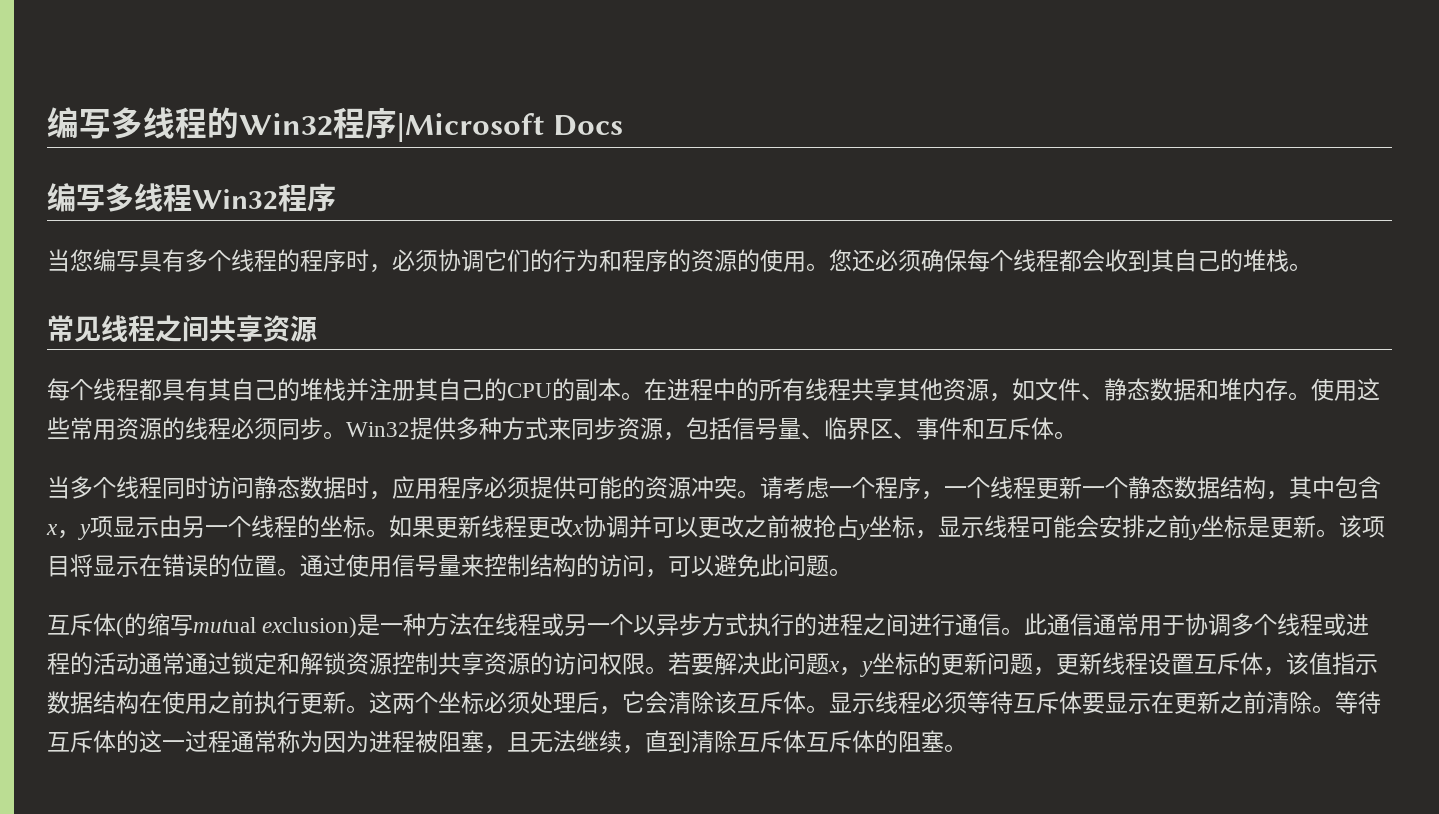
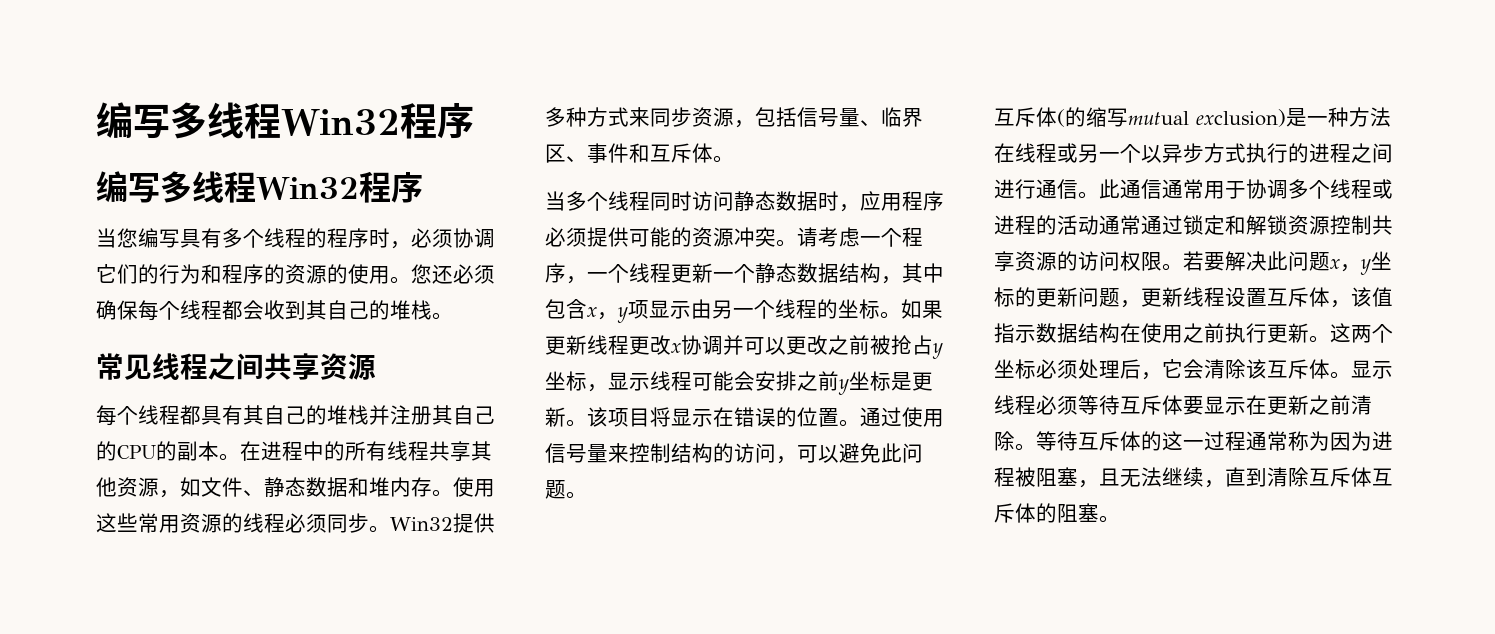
[47,107,623,142] 编写多线程的Win32程序|Microsoft Docs -> [96,102,474,139] 编写多线程Win32程序

